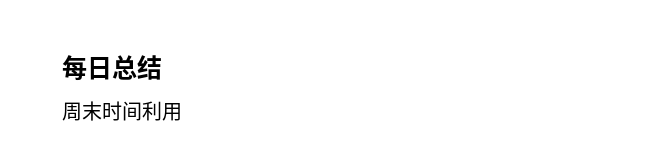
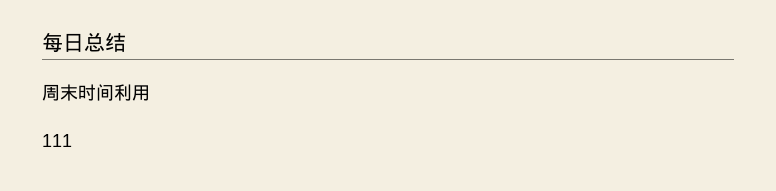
(182, 112) none -> [42,134,72,147] // 111

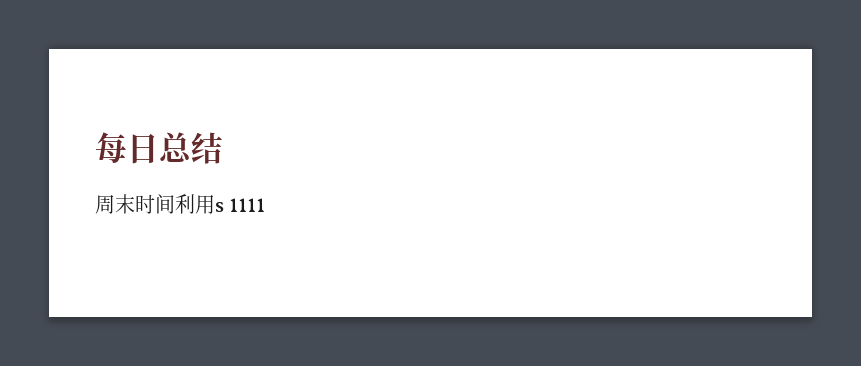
[42,134,72,147] // 111 -> [215,198,266,212] s 1111

